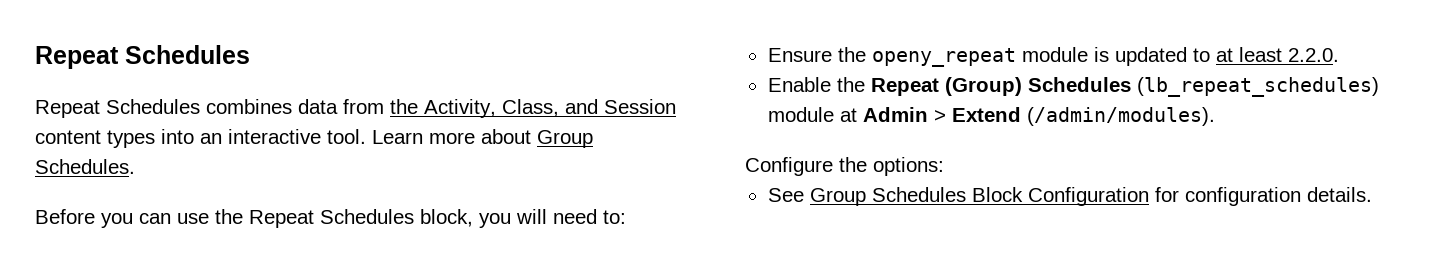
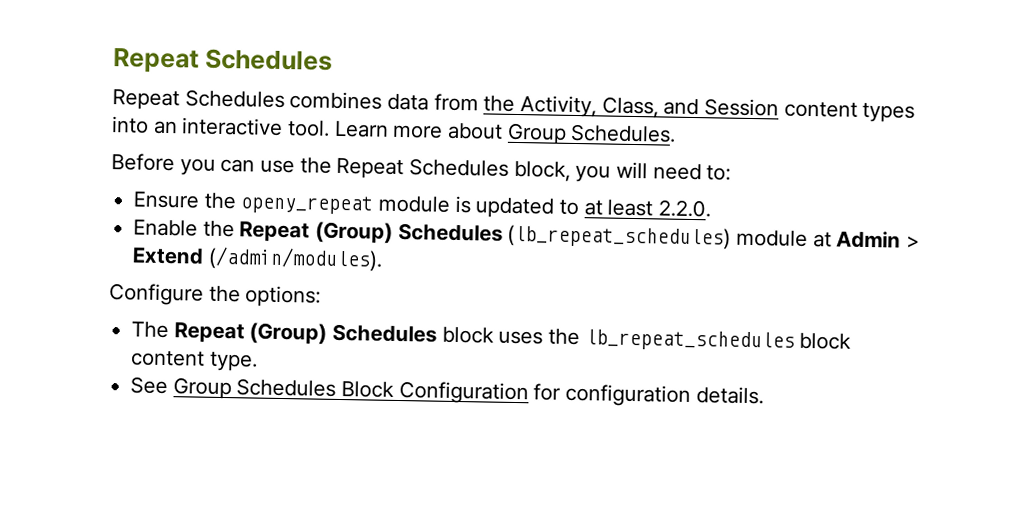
(944, 166) none -> [131,321,852,352] [131,350,258,372] // The Repeat (Group) Schedules block uses the lb_repeat_schedules block content type.

